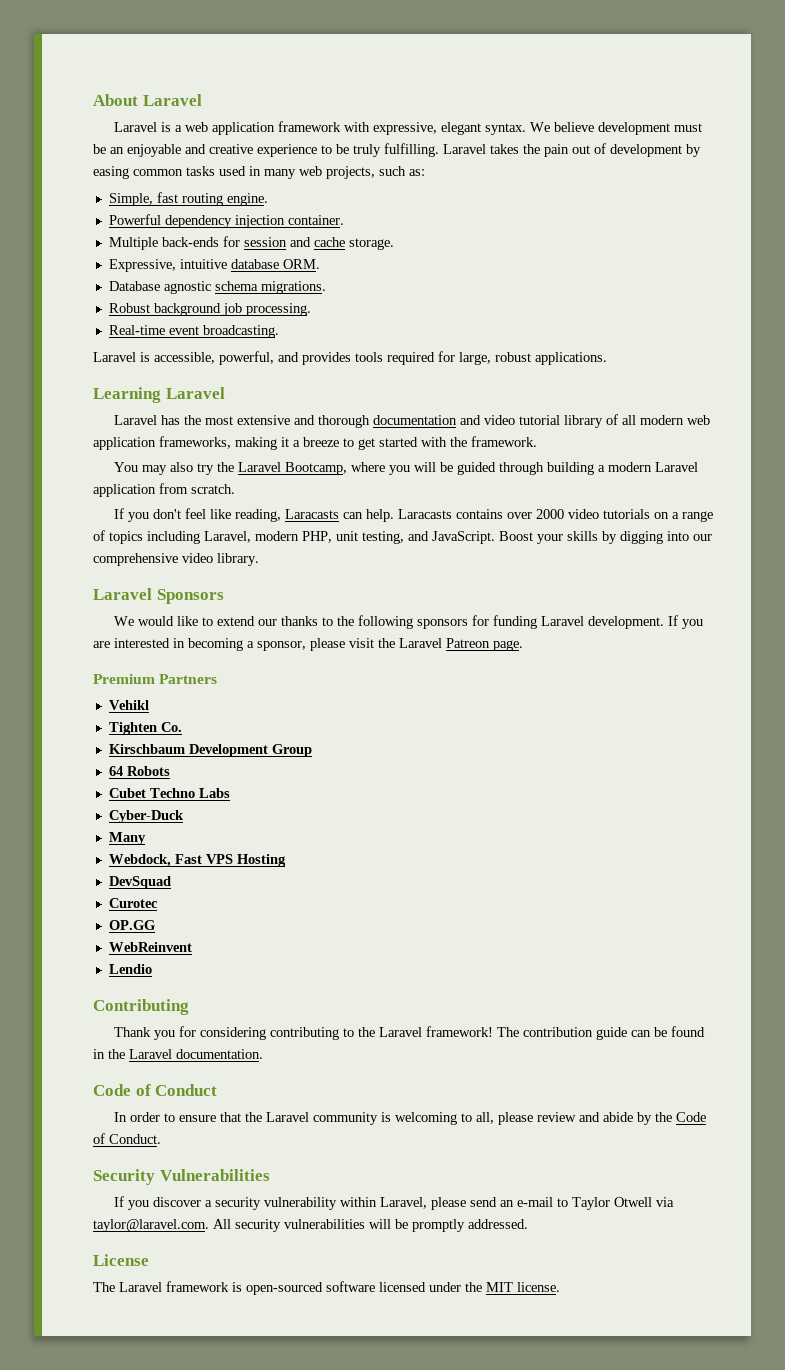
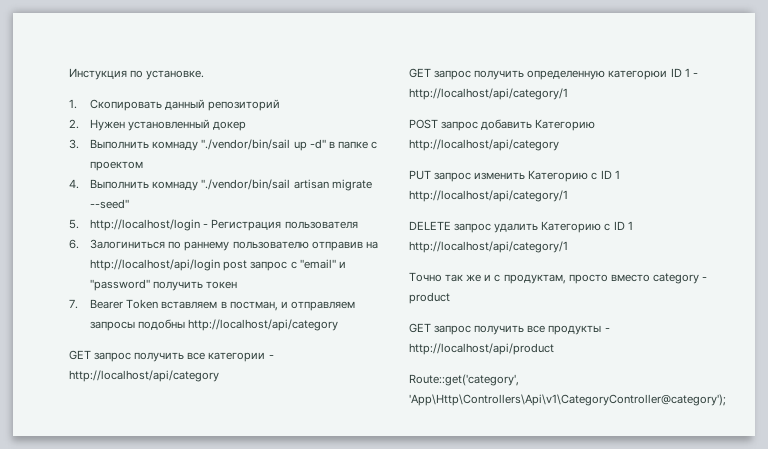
[93,94,202,106] [114,121,703,135] [93,143,701,157] [93,166,425,179] [108,192,268,206] [108,214,344,228] [108,236,394,250] [108,259,320,272] [108,281,326,294] [108,303,311,316] [108,325,279,338] [93,351,607,365] [93,387,225,403] [114,414,711,428] [93,436,537,450] [114,462,699,475] [93,483,235,497] [114,508,714,522] [93,530,712,544] [93,553,259,566] [93,588,224,604] [114,615,704,629] [93,638,523,651] [93,674,218,684] [108,700,149,710] [108,722,182,735] [108,744,312,757] [108,766,170,776] [108,788,230,798] [108,810,184,823] [108,832,146,845] [108,854,286,867] [108,876,171,889] [108,898,158,908] [108,920,155,930] [108,942,192,952] [108,964,152,974] [93,999,189,1015] [114,1026,706,1040] [93,1049,263,1059] [93,1084,218,1096] [114,1112,707,1125] [93,1133,161,1144] [93,1169,270,1185] [114,1196,675,1210] [93,1219,528,1232] [93,1254,149,1266] [93,1281,560,1295] About Laravel // Laravel is a web application framework with expressive, elegant syntax. We believe development must be an enjoyable and creative experience to be truly fulfilling. Laravel takes the pain out of development by easing common tasks used in many web projects, such as: // Simple, fast routing engine. // Powerful dependency injection container. // Multiple back-ends for session and cache storage. // Expressive, intuitive database ORM. // Database agnostic schema migrations. // Robust background job processing. // Real-time event broadcasting. // Laravel is accessible, powerful, and provides tools required for large, robust applications. // Learning Laravel // Laravel has the most extensive and thorough documentation and video tutorial library of all modern web application frameworks, making it a breeze to get started with the framework. // You may also try the Laravel Bootcamp, where you will be guided through building a modern Laravel application from scratch. // If you don't feel like reading, Laracasts can help. Laracasts contains over 2000 video tutorials on a range of topics including Laravel, modern PHP, unit testing, and JavaScript. Boost your skills by digging into our comprehensive video library. // Laravel Sponsors // We would like to extend our thanks to the following sponsors for funding Laravel development. If you are interested in becoming a sponsor, please visit the Laravel Patreon page. // Premium Partners // Vehikl // Tighten Co. // Kirschbaum Development Group // 64 Robots // Cubet Techno Labs // Cyber-Duck // Many // Webdock, Fast VPS Hosting // DevSquad // Curotec // OP.GG // WebReinvent // Lendio // Contributing // Thank you for considering contributing to the Laravel framework! The contribution guide can be found in the Laravel documentation. // Code of Conduct // In order to ensure that the Laravel community is welcoming to all, please review and abide by the Code of Conduct. // Security Vulnerabilities // If you discover a security vulnerability within Laravel, please send an e-mail to Taylor Otwell via taylor@laravel.com. All security vulnerabilities will be promptly addressed. // License // The Laravel framework is open-sourced software licensed under the MIT license. -> [69,68,205,80] [69,99,281,111] [69,119,247,131] [69,139,377,151] [90,161,144,171] [69,179,372,191] [90,199,130,209] [69,219,358,231] [69,239,378,251] [90,259,346,271] [90,279,238,291] [69,299,355,311] [90,319,339,331] [69,350,274,362] [69,370,219,382] [409,68,698,80] [409,88,568,100] [409,119,596,131] [409,139,559,151] [409,170,620,182] [409,190,568,202] [409,221,633,233] [409,241,568,253] [409,272,707,284] [409,292,450,304] [409,323,610,335] [409,343,554,355] [409,374,519,386] [409,394,726,406] Инстукция по установке. // 1. Скопировать данный репозиторий // 2. Нужен установленный докер // 3. Выполнить комнаду "./vendor/bin/sail up -d" в папке с проектом // 4. Выполнить комнаду "./vendor/bin/sail artisan migrate --seed" // 5. http://localhost/login - Регистрация пользователя // 6. Залогиниться по раннему пользователю отправив на http://localhost/api/login post запрос с "email" и "password" получить токен // 7. Bearer Token вставляем в постман, и отправляем запросы подобны http://localhost/api/category // GET запрос получить все категории - http://localhost/api/category // GET запрос получить определенную категорюи ID 1 - http://localhost/api/category/1 // POST запрос добавить Категорию http://localhost/api/category // PUT запрос изменить Категорию с ID 1 http://localhost/api/category/1 // DELETE запрос удалить Категорию с ID 1 http://localhost/api/category/1 // Точно так же и с продуктам, просто вместо category - product // GET запрос получить все продукты - http://localhost/api/product // Route::get('category', 'App\Http\Controllers\Api\v1\CategoryController@category');

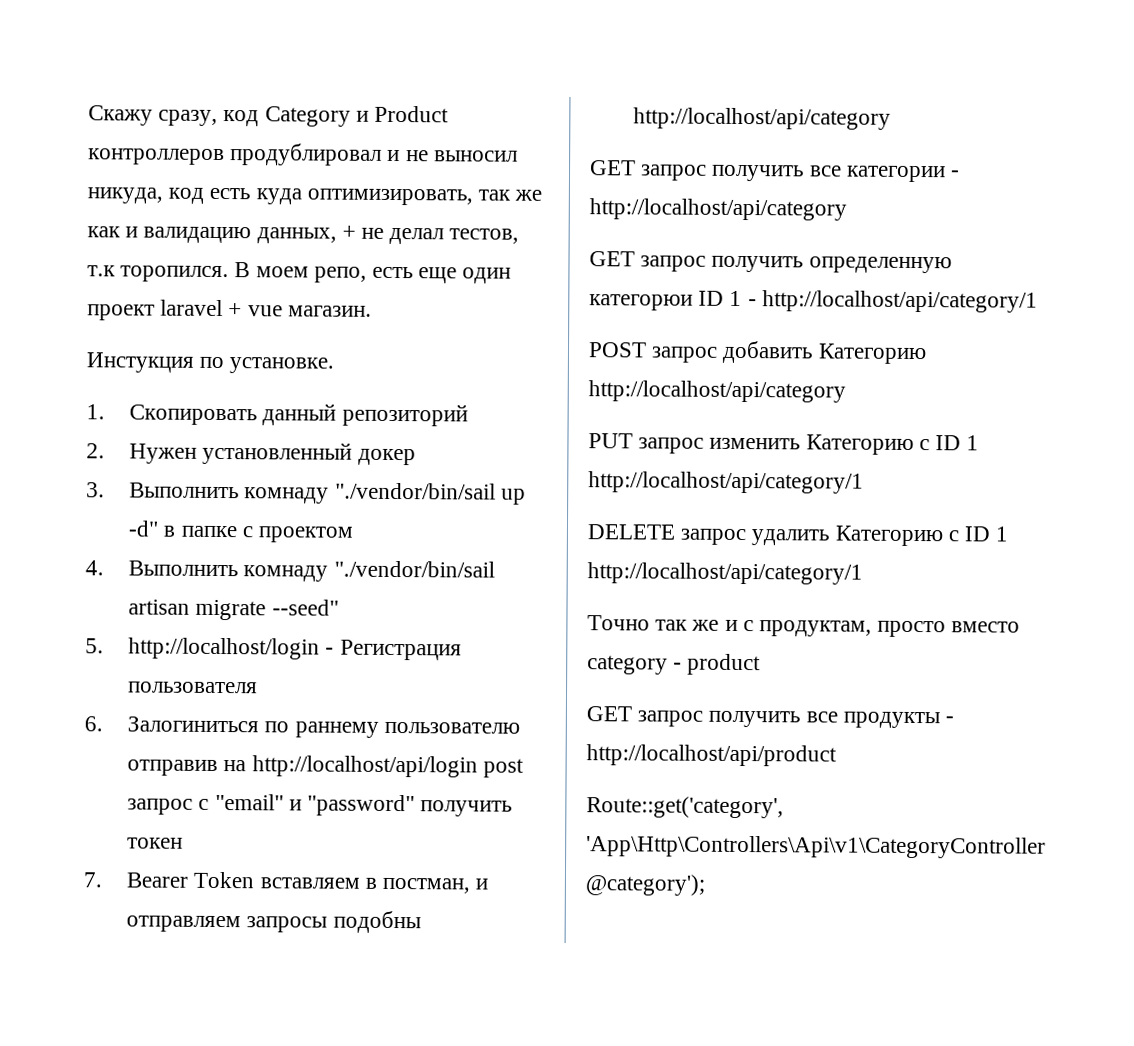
(69, 74) none -> [88,105,450,127] [88,143,518,166] [87,187,543,206] [87,224,520,245] [87,262,512,284] [87,299,372,321] Скажу сразу, код Category и Product контроллеров продублировал и не выносил никуда, код есть куда оптимизировать, так же как и валидацию данных, + не делал тестов, т.к торопился. В моем репо, есть еще один проект laravel + vue магазин. //

